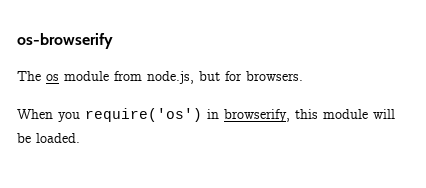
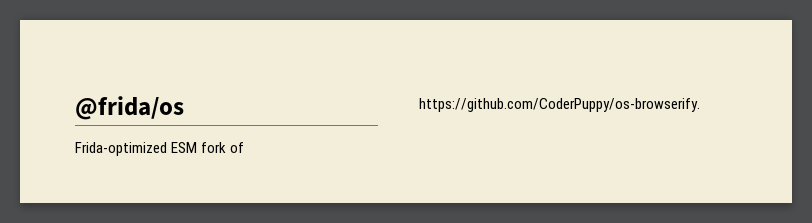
[17,33,113,49] [17,71,303,84] [17,108,395,122] [17,133,80,143] os-browserify // The os module from node.js, but for browsers. // When you require('os') in browserify, this module will be loaded. -> [75,96,184,120] [75,142,245,156] [419,98,700,112] @frida/os // Frida-optimized ESM fork of https://github.com/CoderPuppy/os-browserify.

